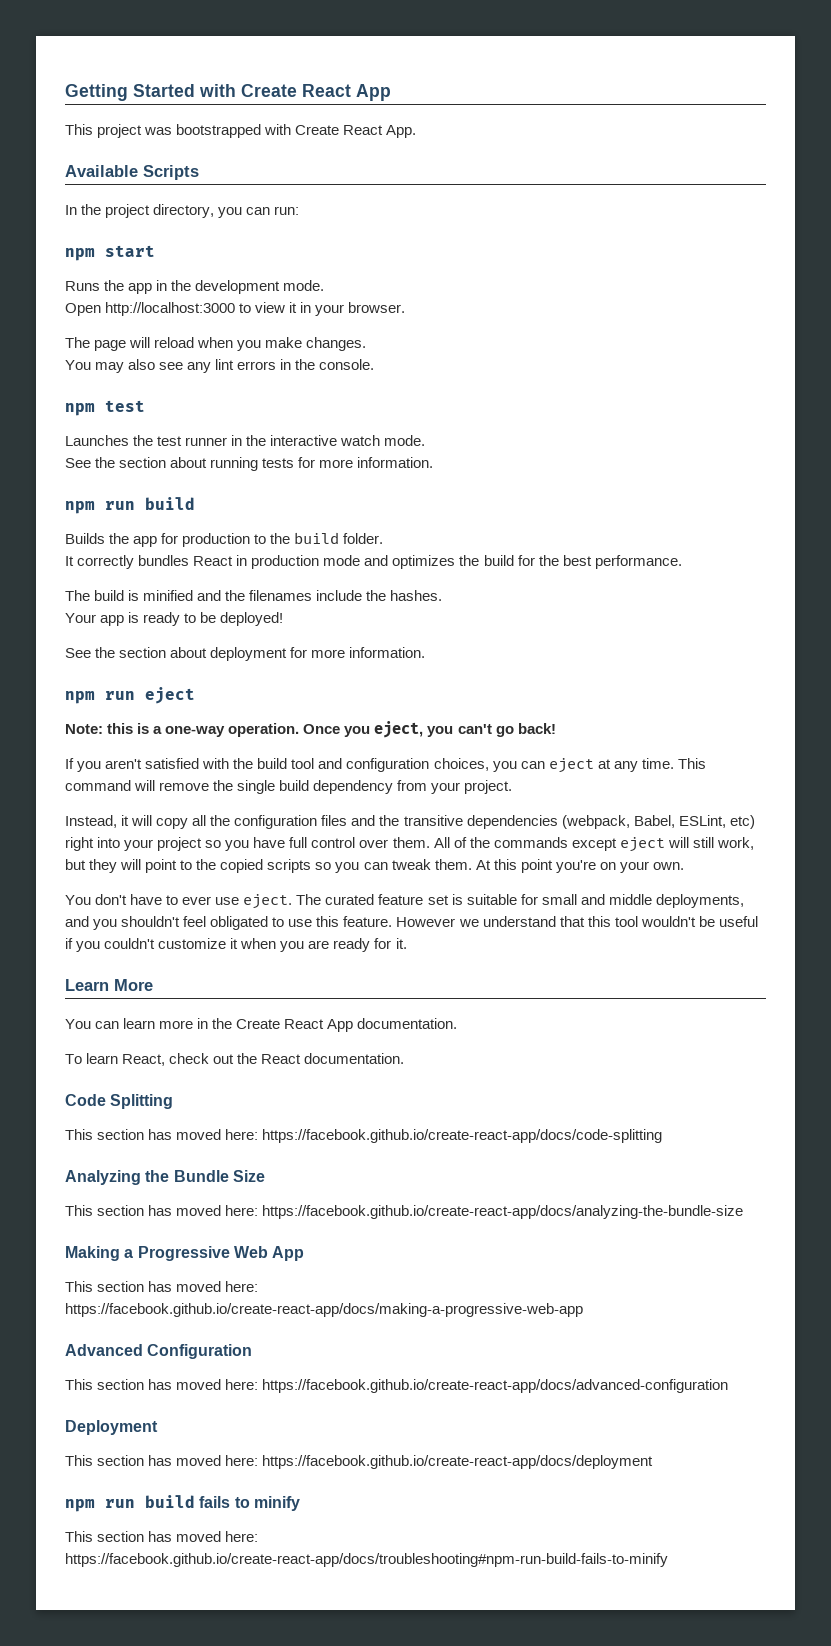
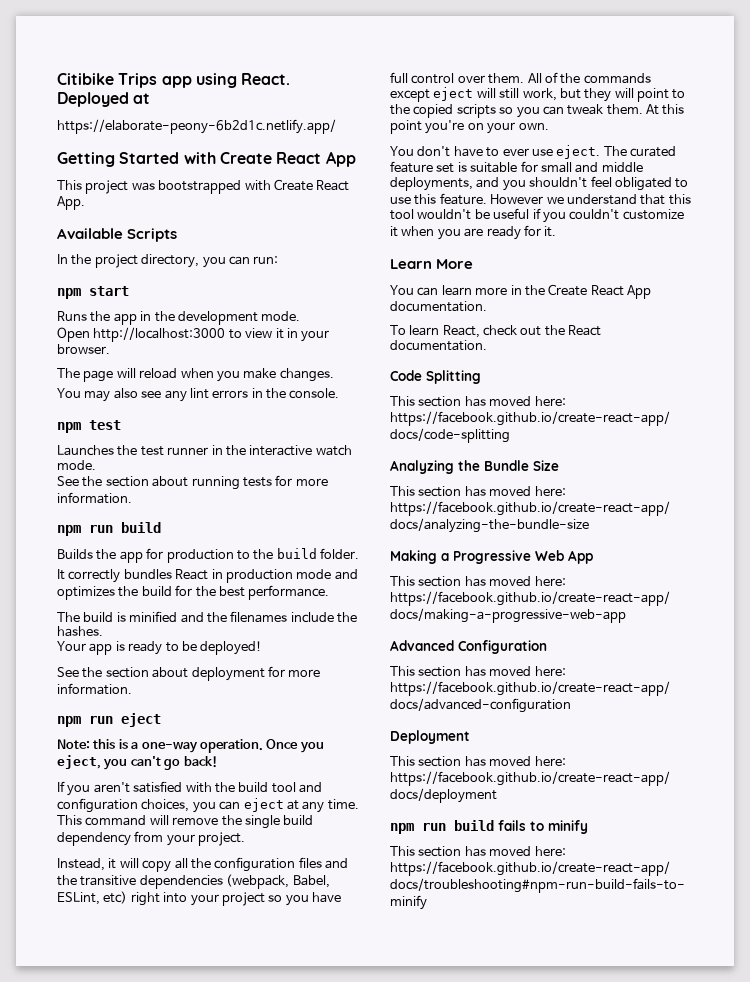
(65, 92) none -> [57,73,291,88] [57,92,151,107] [57,119,336,134] Citibike Trips app using React. Deployed at // https://elaborate-peony-6b2d1c.netlify.app/ //

